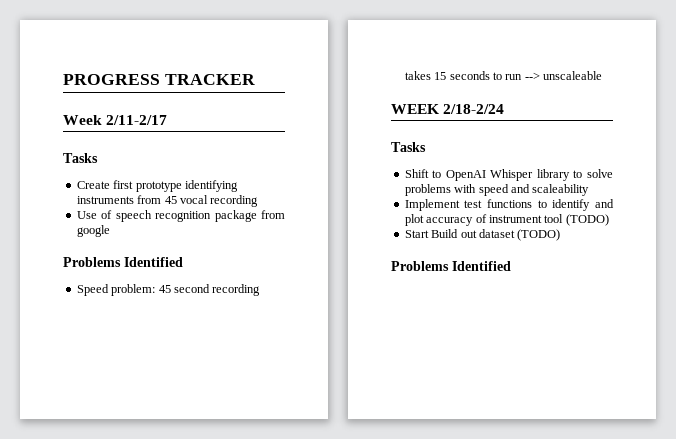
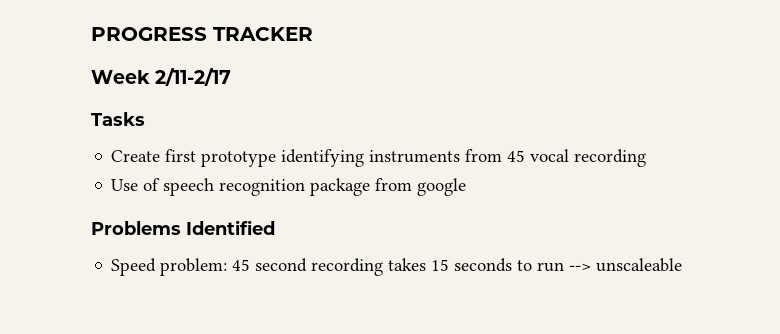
[391,104,505,114] [391,142,426,152] [404,169,613,181] [404,184,590,196] [404,199,614,211] [404,214,609,226] [404,229,561,241] [391,261,511,271] // WEEK 2/18-2/24 // Tasks // Shift to OpenAI Whisper library to solve problems with speed and scaleability // Implement test functions to identify and plot accuracy of instrument tool (TODO) // Start Build out dataset (TODO) // Problems Identified -> (683, 265) none

